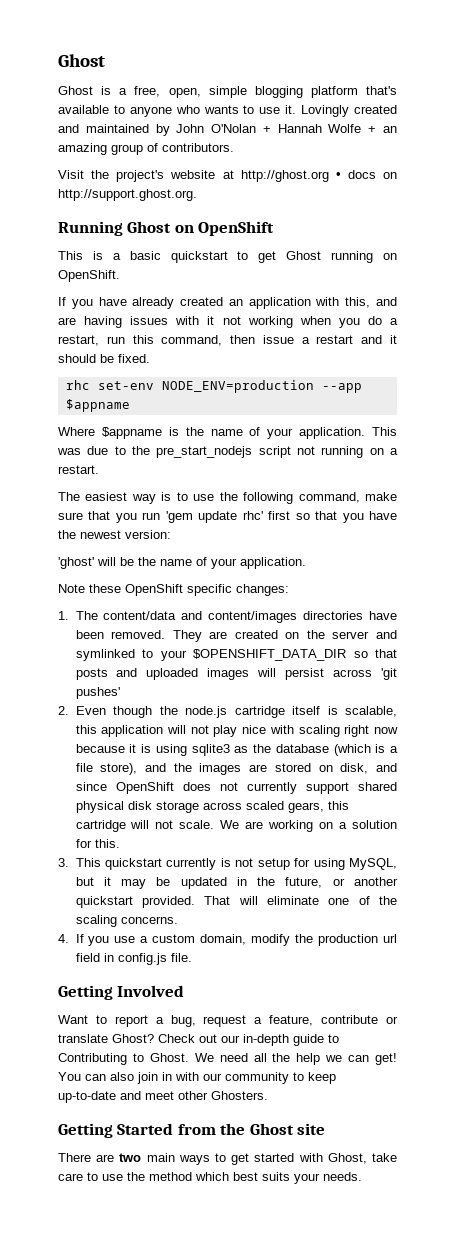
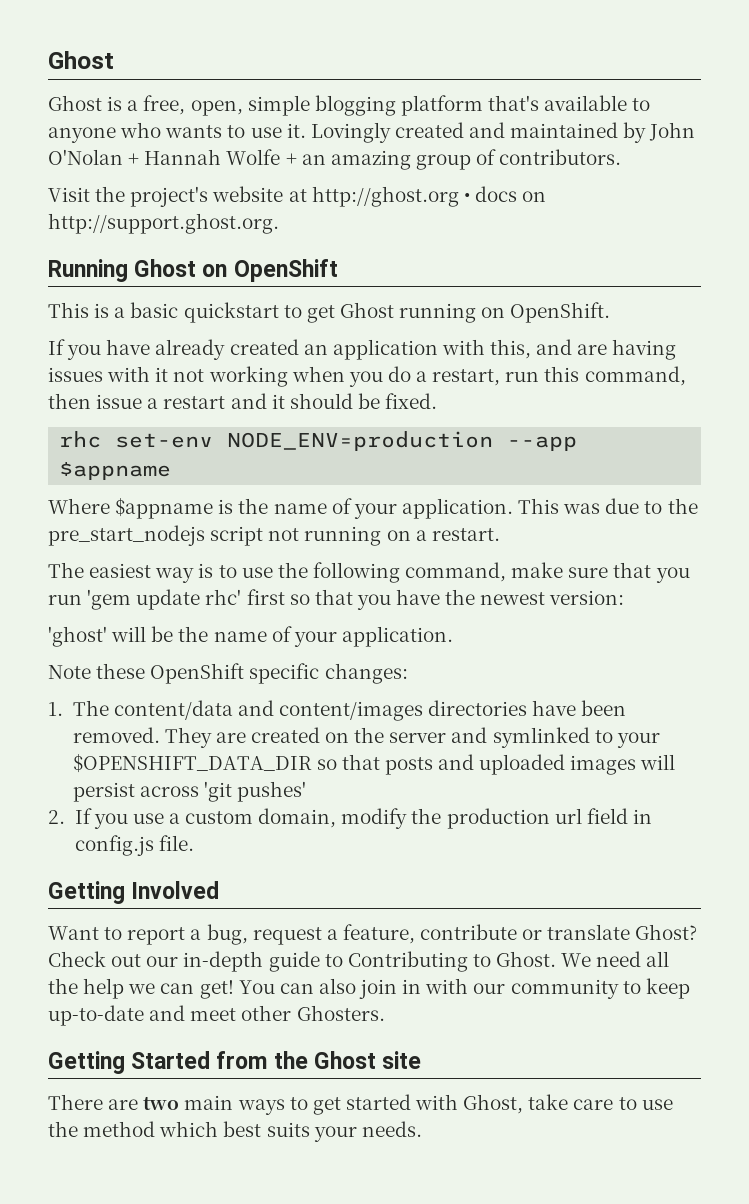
[75,706,397,718] [75,725,399,737] [75,744,398,756] [75,763,398,775] [75,782,397,794] [75,801,349,813] [75,820,398,832] [75,839,120,848] [58,858,397,870] [75,877,398,889] [75,896,397,908] [75,915,178,927] [58,934,69,943] Even though the node.js cartridge itself is scalable, this application will not play nice with scaling right now because it is using sqlite3 as the database (which is a file store), and the images are stored on disk, and since OpenShift does not currently support shared physical disk storage across scaled gears, this cartridge will not scale. We are working on a solution for this. // 3. This quickstart currently is not setup for using MySQL, but it may be updated in the future, or another quickstart provided. That will eliminate one of the scaling concerns. // 4. -> (65, 817) none

